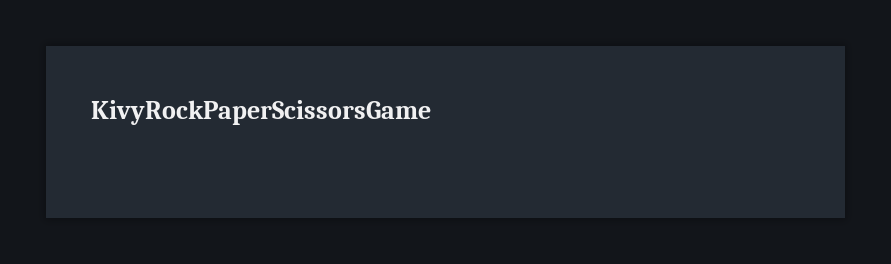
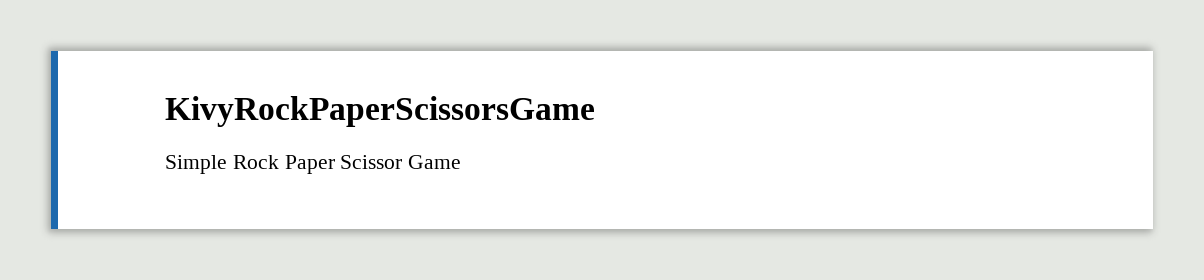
(431, 112) none -> [165,155,462,174] // Simple Rock Paper Scissor Game

